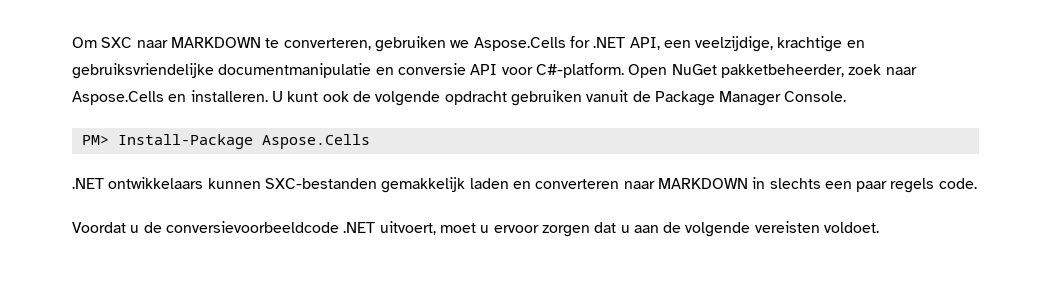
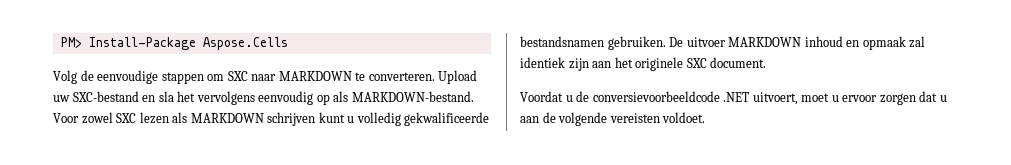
[72,36,865,52] [72,63,917,79] [72,90,847,106] [81,134,370,149] [72,177,977,193] Om SXC naar MARKDOWN te converteren, gebruiken we Aspose.Cells for .NET API, een veelzijdige, krachtige en gebruiksvriendelijke documentmanipulatie en conversie API voor C#-platform. Open NuGet pakketbeheerder, zoek naar Aspose.Cells en installeren. U kunt ook de volgende opdracht gebruiken vanuit de Package Manager Console. // PM> Install-Package Aspose.Cells // .NET ontwikkelaars kunnen SXC-bestanden gemakkelijk laden en converteren naar MARKDOWN in slechts een paar regels code. -> [60,37,288,50] [53,70,478,84] [53,91,474,105] [53,112,490,126] [520,36,926,50] [520,57,767,71] PM> Install-Package Aspose.Cells // Volg de eenvoudige stappen om SXC naar MARKDOWN te converteren. Upload uw SXC-bestand en sla het vervolgens eenvoudig op als MARKDOWN-bestand. Voor zowel SXC lezen als MARKDOWN schrijven kunt u volledig gekwalificeerde bestandsnamen gebruiken. De uitvoer MARKDOWN inhoud en opmaak zal identiek zijn aan het originele SXC document.

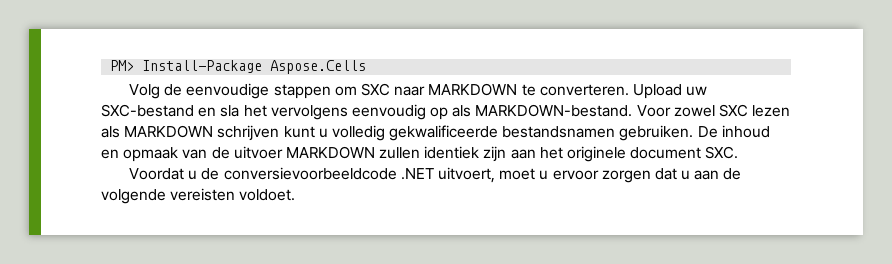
[686,37,802,47] uitvoer MARKDOWN -> (718, 132) none
[909,36,926,48] zal -> [182,146,421,159] van de uitvoer MARKDOWN zullen
[686,57,767,68] SXC document. -> [630,146,739,159] document SXC.

